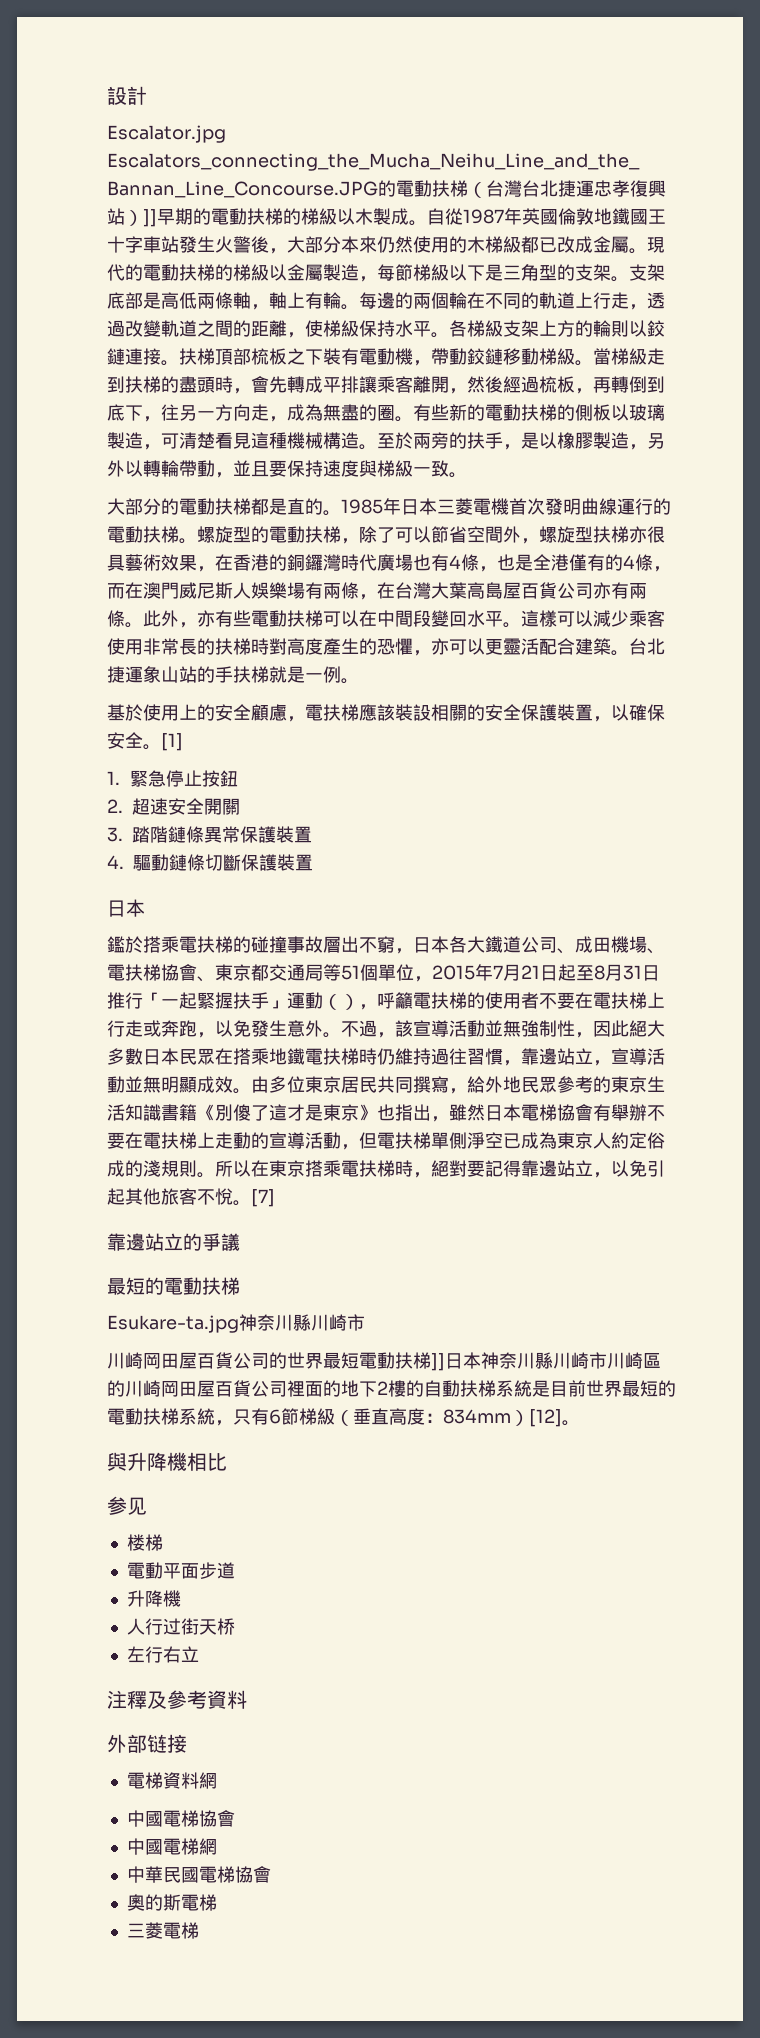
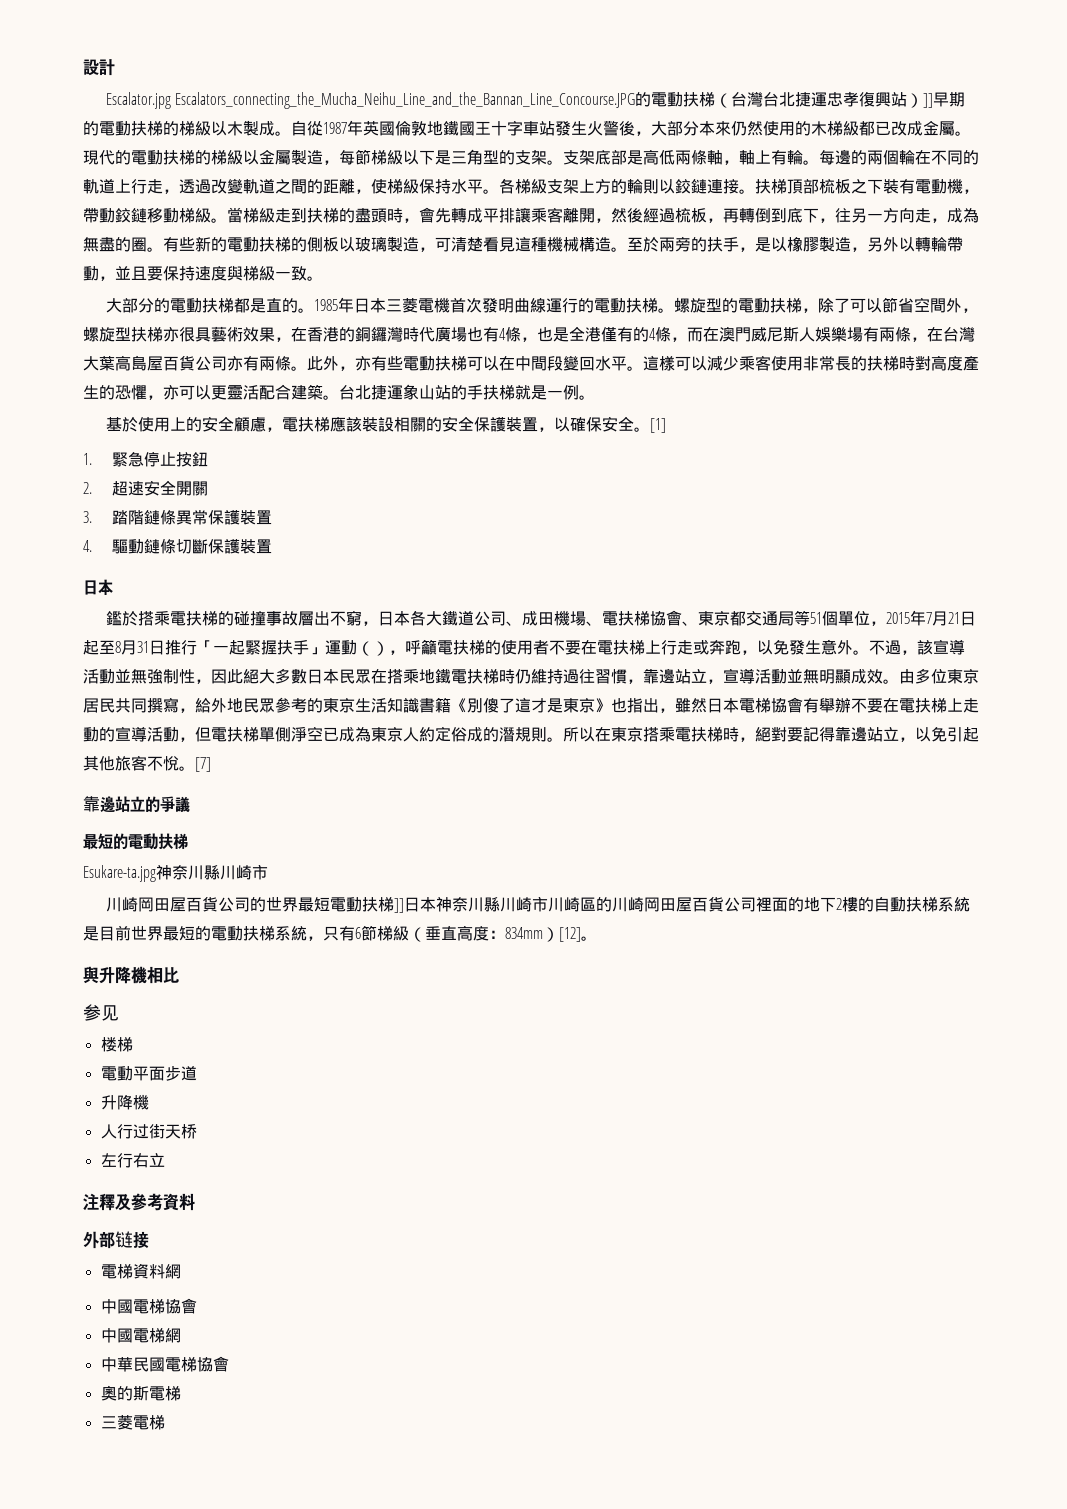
[143,1160,161,1177] 淺 -> [499,727,515,742] 潛

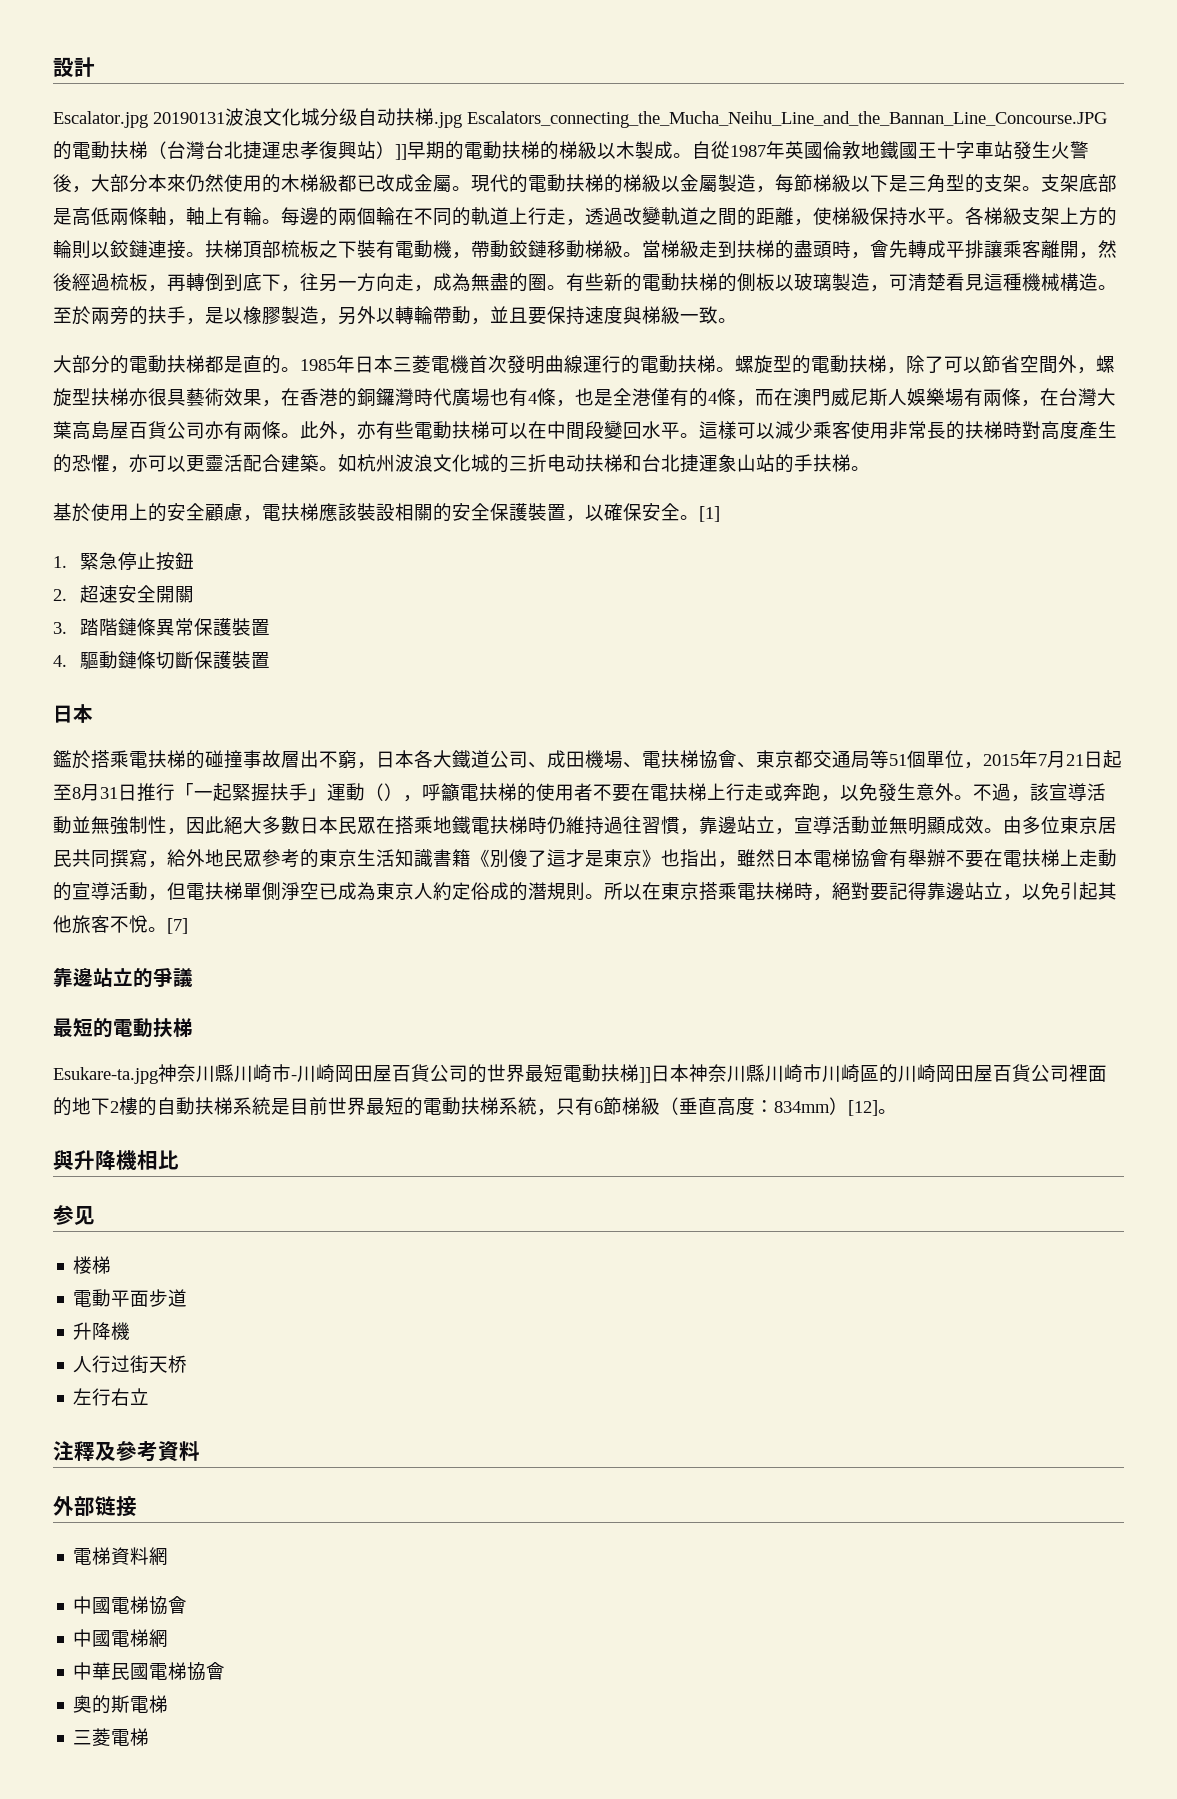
(172, 100) none -> [153,108,462,128] 20190131波浪文化城分级自动扶梯.jpg
(339, 397) none -> [338,454,642,473] 如杭州波浪文化城的三折电动扶梯和
[515,385,579,400] 就是一例 -> (851, 463) none
(268, 872) // -> [291,1075,297,1080] -

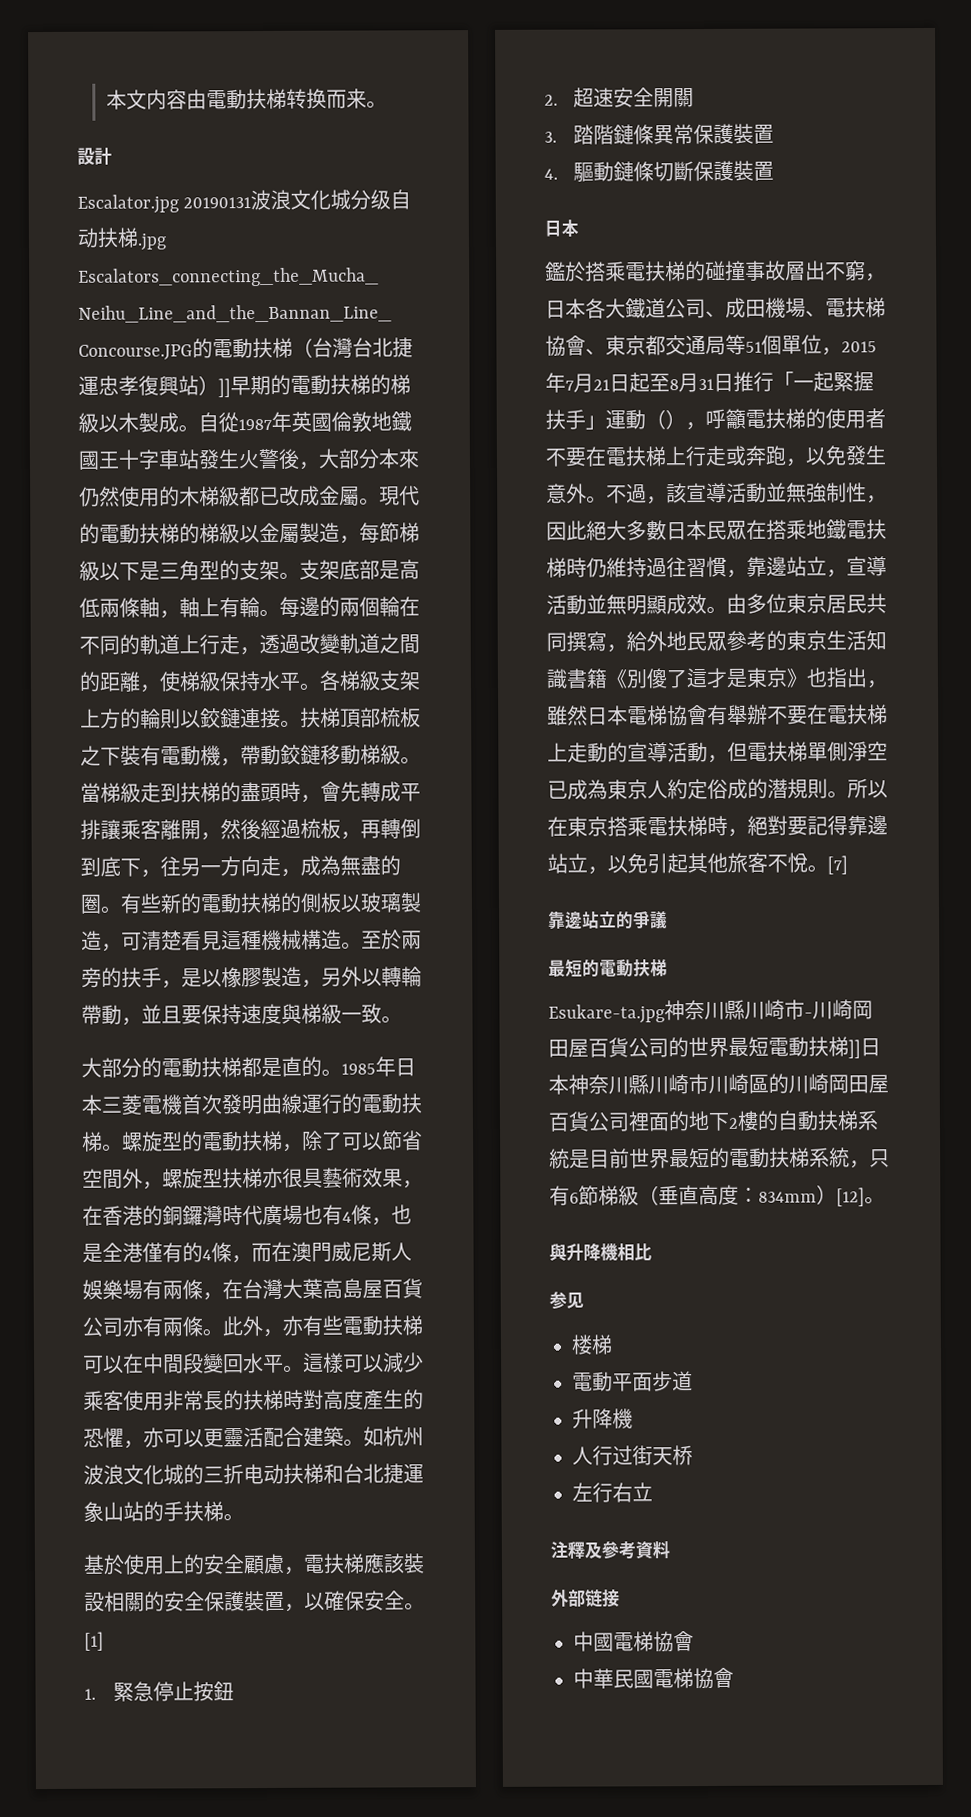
(53, 67) none -> [105,88,387,110] 本文内容由電動扶梯转换而来。 //
[73,1547,169,1566] // 電梯資料網 -> (620, 1598) none
[73,1629,169,1648] // 中國電梯網 -> (694, 1641) none
[73,1695,169,1714] [73,1728,150,1746] // 奧的斯電梯 // 三菱電梯 -> (734, 1677) none

